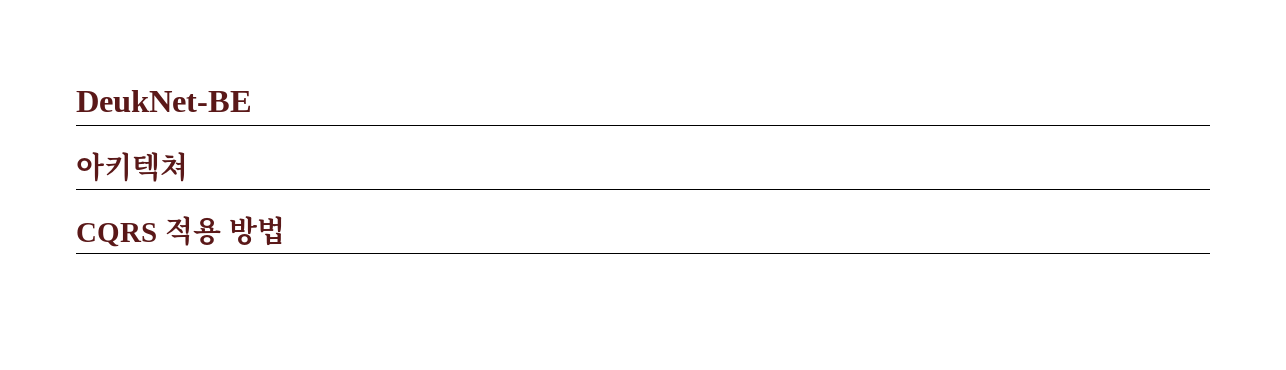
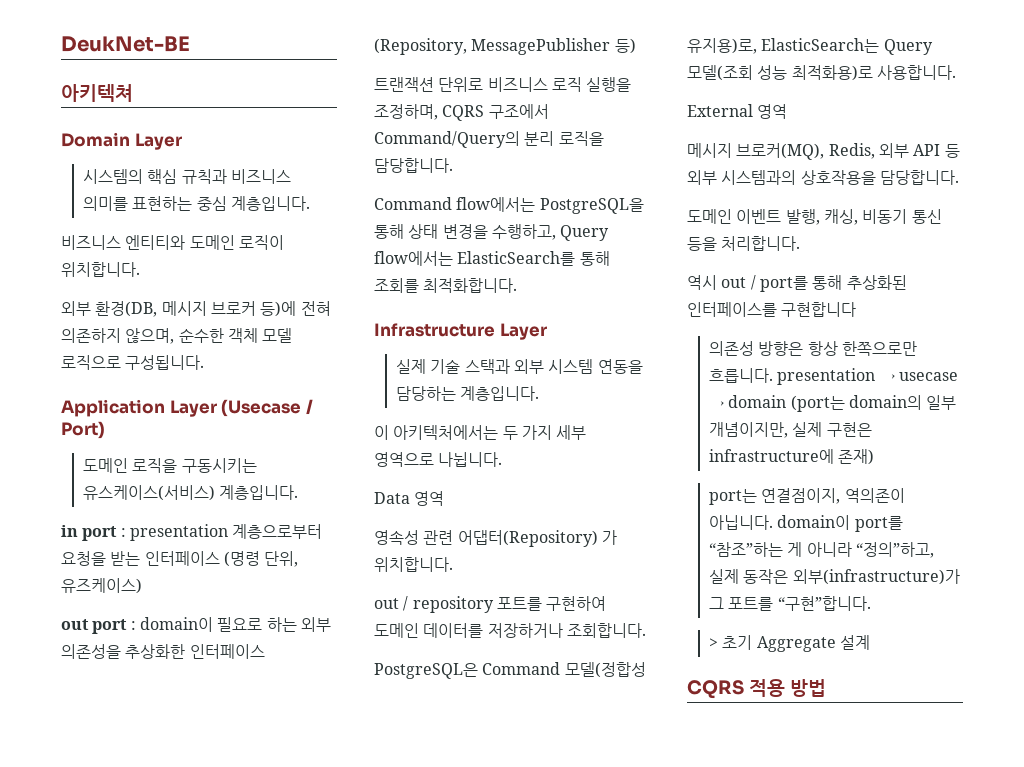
(188, 167) none -> [61,132,182,150] [83,169,292,184] [83,196,311,211] [61,235,284,250] [61,262,140,277] [61,301,331,317] [61,328,293,344] [61,355,205,370] [61,399,313,417] [61,421,105,439] [83,458,257,473] [83,485,299,501] [61,524,323,541] [61,551,299,567] [61,578,142,594] [61,617,331,634] [61,644,265,659] [374,38,636,55] [374,77,632,92] [374,104,549,121] [374,131,604,148] [374,158,453,173] [374,197,644,214] [374,224,610,241] [374,251,610,266] [374,278,518,293] [374,323,547,340] [396,359,643,374] [396,386,540,401] [374,425,587,440] [374,452,503,467] [374,491,445,506] [374,530,617,547] [374,557,453,572] [374,596,607,613] [374,623,646,638] [374,662,646,679] [687,38,933,55] [687,65,956,81] [687,104,788,119] [687,143,960,160] [687,170,959,185] [687,209,942,225] [687,236,801,251] [687,275,907,292] [687,302,857,317] [709,341,918,356] [709,368,959,385] [709,395,957,412] [709,422,872,438] [709,449,875,465] [709,488,905,505] [709,515,903,532] [709,542,935,558] [709,569,960,585] [709,596,871,611] [709,635,871,652] // Domain Layer // 시스템의 핵심 규칙과 비즈니스 의미를 표현하는 중심 계층입니다. // 비즈니스 엔티티와 도메인 로직이 위치합니다. // 외부 환경(DB, 메시지 브로커 등)에 전혀 의존하지 않으며, 순수한 객체 모델 로직으로 구성됩니다. // Application Layer (Usecase / Port) // 도메인 로직을 구동시키는 유스케이스(서비스) 계층입니다. // in port : presentation 계층으로부터 요청을 받는 인터페이스 (명령 단위, 유즈케이스) // out port : domain이 필요로 하는 외부 의존성을 추상화한 인터페이스 (Repository, MessagePublisher 등) // 트랜잭션 단위로 비즈니스 로직 실행을 조정하며, CQRS 구조에서 Command/Query의 분리 로직을 담당합니다. // Command flow에서는 PostgreSQL을 통해 상태 변경을 수행하고, Query flow에서는 ElasticSearch를 통해 조회를 최적화합니다. // Infrastructure Layer // 실제 기술 스택과 외부 시스템 연동을 담당하는 계층입니다. // 이 아키텍처에서는 두 가지 세부 영역으로 나뉩니다. // Data 영역 // 영속성 관련 어댑터(Repository) 가 위치합니다. // out / repository 포트를 구현하여 도메인 데이터를 저장하거나 조회합니다. // PostgreSQL은 Command 모델(정합성 유지용)로, ElasticSearch는 Query 모델(조회 성능 최적화용)로 사용합니다. // External 영역 // 메시지 브로커(MQ), Redis, 외부 API 등 외부 시스템과의 상호작용을 담당합니다. // 도메인 이벤트 발행, 캐싱, 비동기 통신 등을 처리합니다. // 역시 out / port를 통해 추상화된 인터페이스를 구현합니다 // 의존성 방향은 항상 한쪽으로만 흐릅니다. presentation → usecase → domain (port는 domain의 일부 개념이지만, 실제 구현은 infrastructure에 존재) // port는 연결점이지, 역의존이 아닙니다. domain이 port를 “참조”하는 게 아니라 “정의”하고, 실제 동작은 외부(infrastructure)가 그 포트를 “구현”합니다. // > 초기 Aggregate 설계

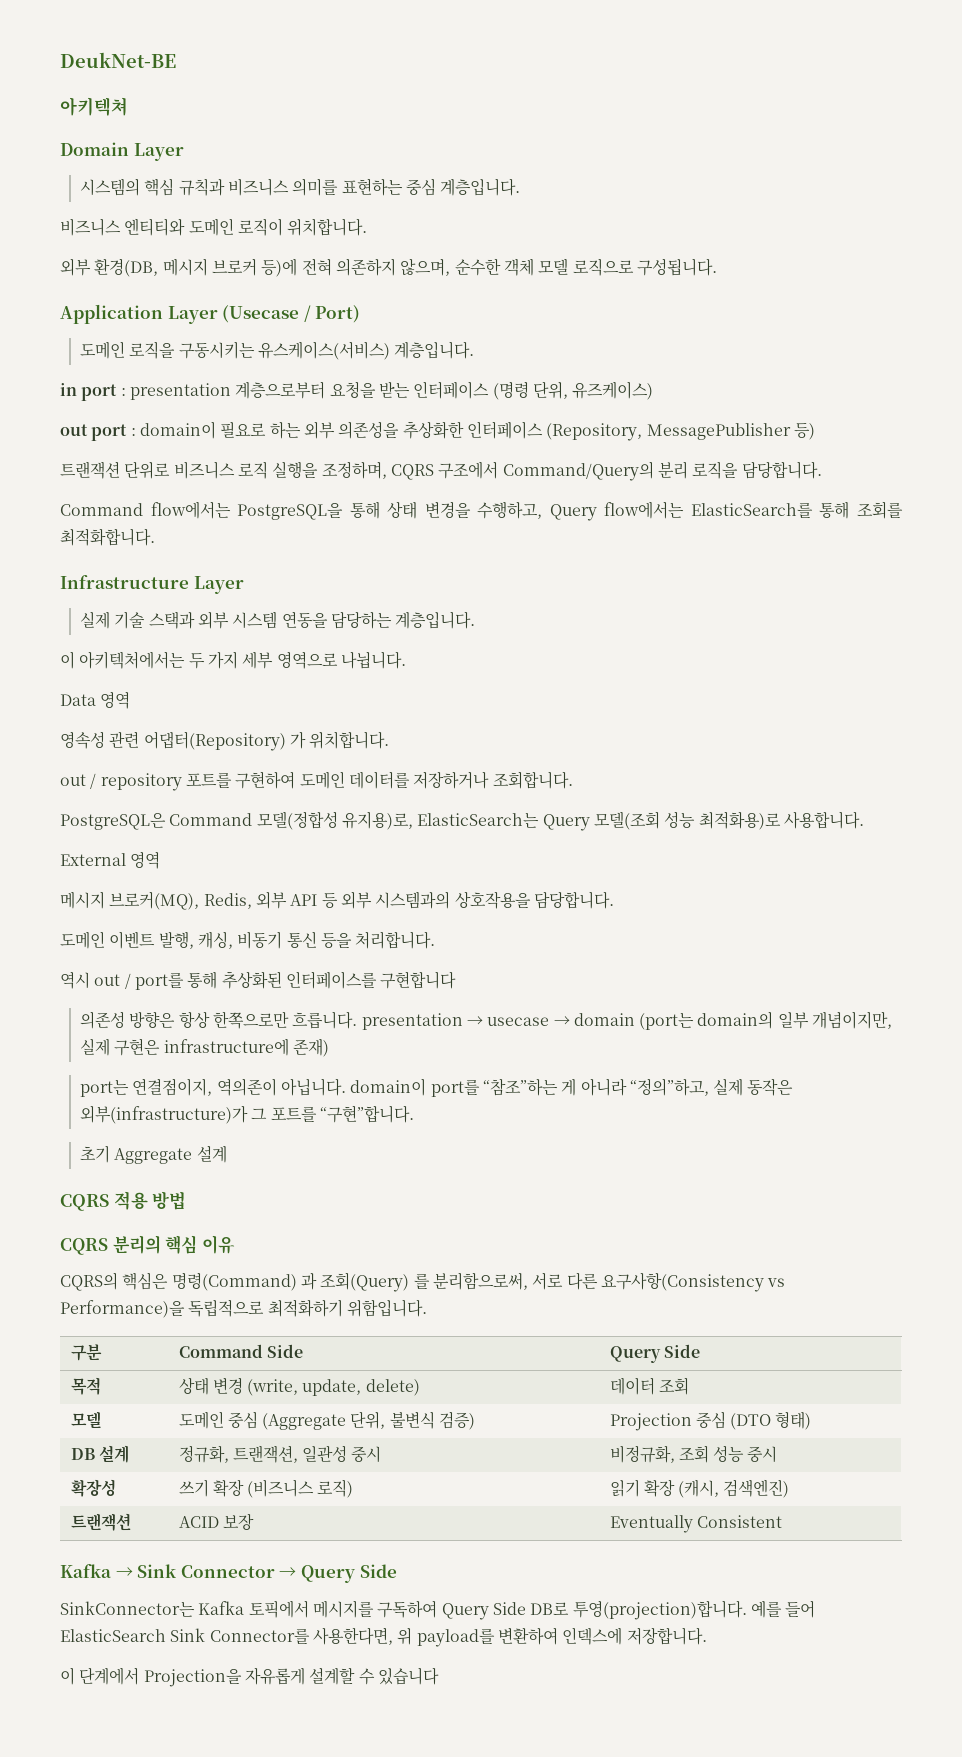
[709,638,719,648] > -> (414, 1114) none
(826, 688) none -> [60,1235,235,1255] [60,1272,786,1292] [60,1299,427,1318] [70,1344,102,1361] [178,1344,303,1358] [609,1344,700,1363] [70,1377,101,1395] [178,1377,420,1396] [609,1377,689,1395] [70,1411,101,1428] [178,1411,476,1430] [609,1411,812,1431] [70,1445,129,1463] [178,1445,382,1463] [609,1445,778,1463] [70,1479,116,1497] [178,1479,354,1498] [609,1479,790,1498] [70,1513,131,1531] [178,1513,254,1530] [609,1515,782,1533] [60,1564,397,1583] [60,1600,816,1620] [60,1627,707,1647] [60,1667,439,1687] // CQRS 분리의 핵심 이유 // CQRS의 핵심은 명령(Command) 과 조회(Query) 를 분리함으로써, 서로 다른 요구사항(Consistency vs Performance)을 독립적으로 최적화하기 위함입니다. // 구분 | Command Side | Query Side // 목적 | 상태 변경 (write, update, delete) | 데이터 조회 // 모델 | 도메인 중심 (Aggregate 단위, 불변식 검증) | Projection 중심 (DTO 형태) // DB 설계 | 정규화, 트랜잭션, 일관성 중시 | 비정규화, 조회 성능 중시 // 확장성 | 쓰기 확장 (비즈니스 로직) | 읽기 확장 (캐시, 검색엔진) // 트랜잭션 | ACID 보장 | Eventually Consistent // Kafka → Sink Connector → Query Side // SinkConnector는 Kafka 토픽에서 메시지를 구독하여 Query Side DB로 투영(projection)합니다. 예를 들어 ElasticSearch Sink Connector를 사용한다면, 위 payload를 변환하여 인덱스에 저장합니다. // 이 단계에서 Projection을 자유롭게 설계할 수 있습니다

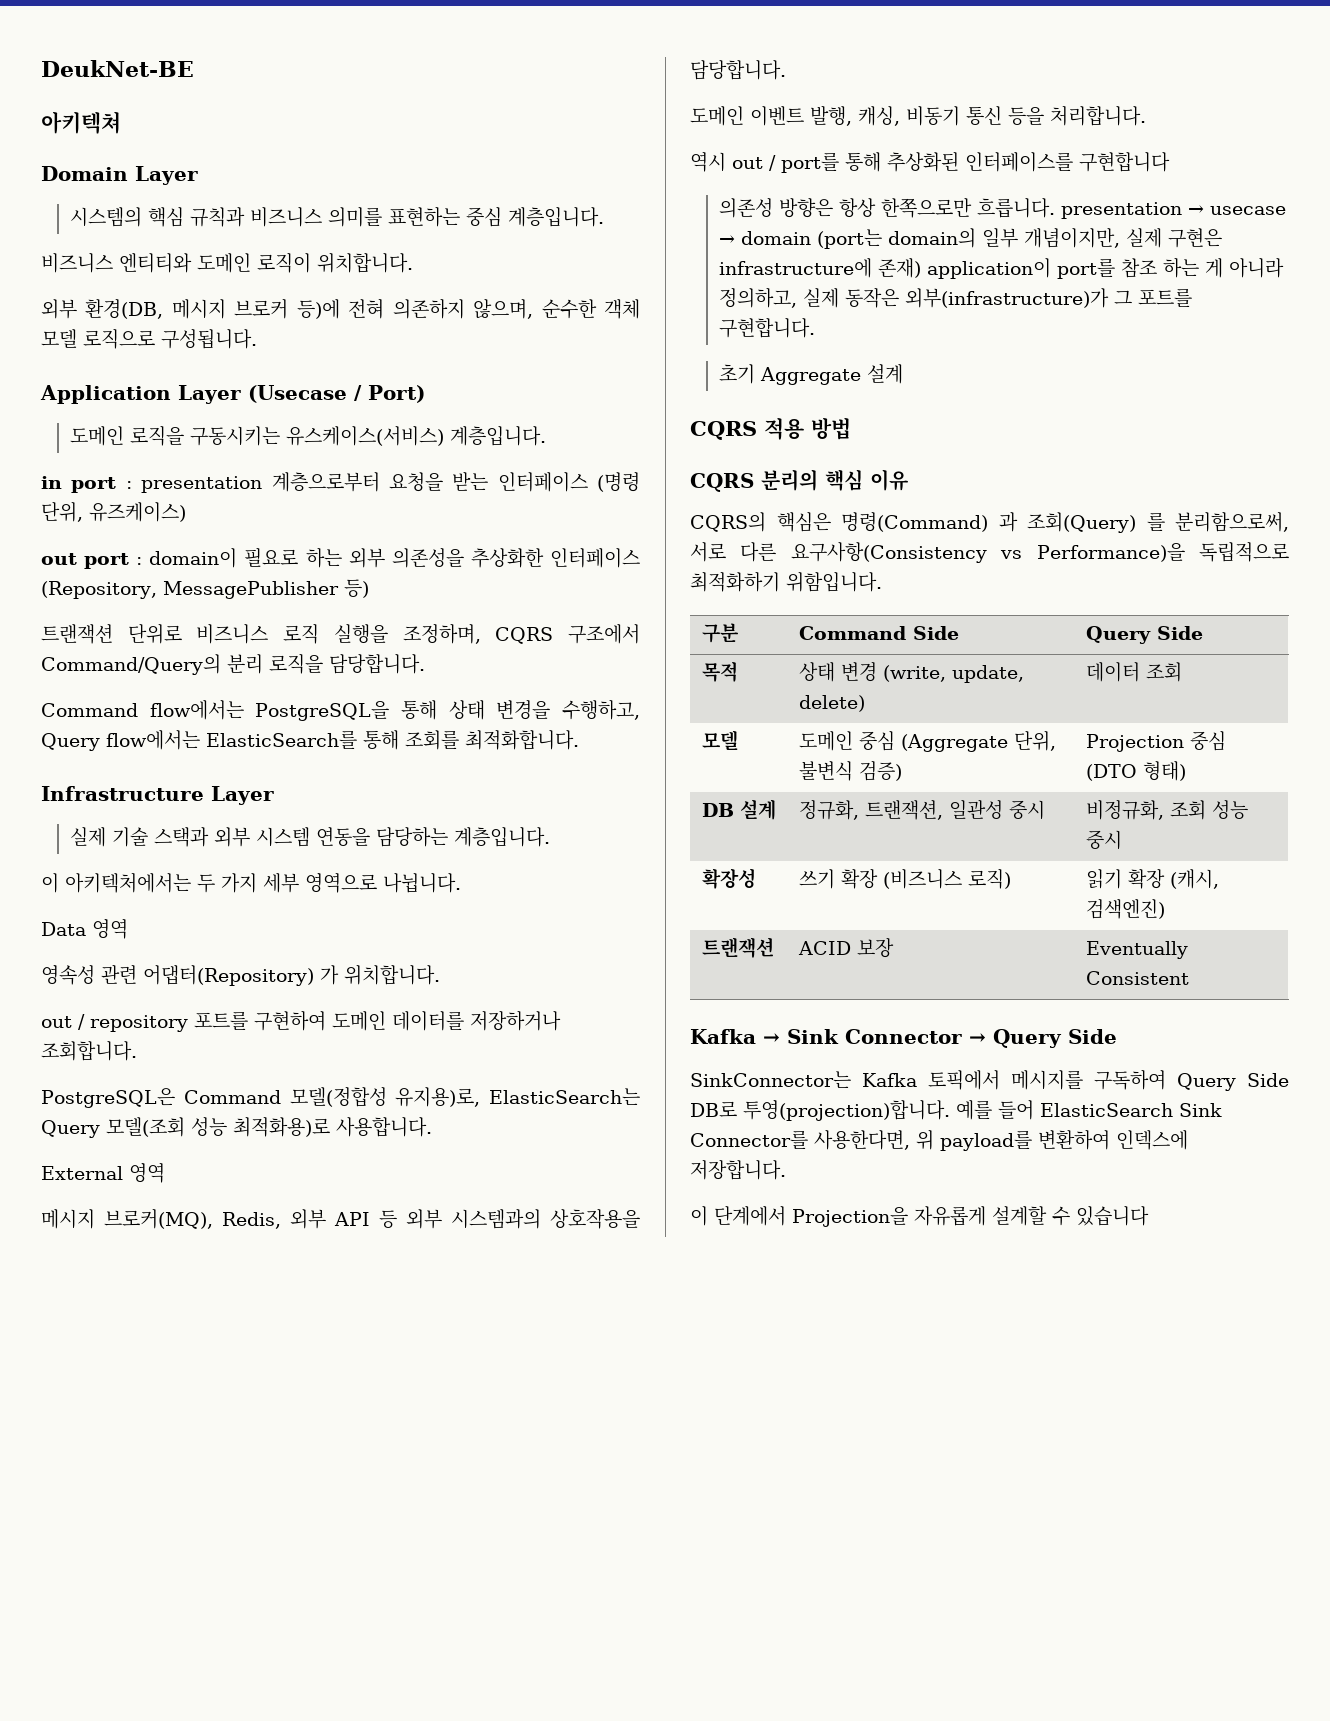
[79,1078,558,1097] // port는 연결점이지, 역의존이 아닙니다. domain이 port를 “참조”하는 -> [926,258,1199,279] application이 port를 참조 하는
[629,1078,709,1096] “정의”하고, -> [718,288,797,308] 정의하고,
[319,1105,414,1123] “구현”합니다. -> [718,318,815,338] 구현합니다.

